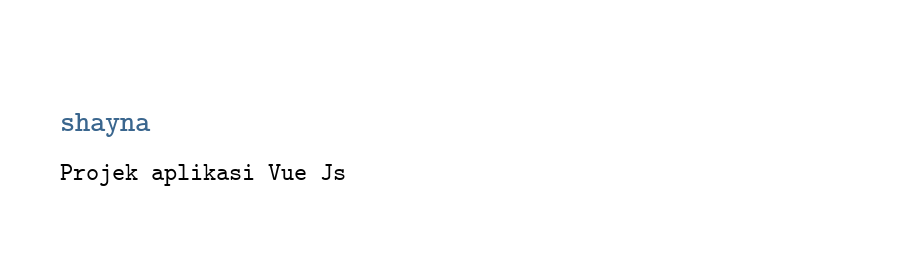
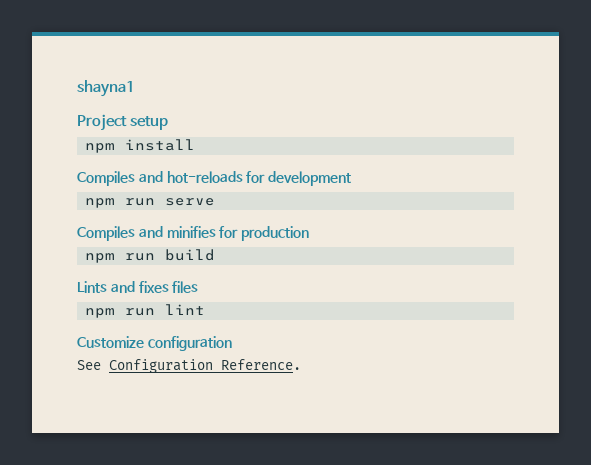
[60,113,151,137] [60,164,346,186] shayna // Projek aplikasi Vue Js -> [77,80,135,97] [77,114,168,131] [85,139,196,153] [77,171,352,186] [85,198,216,208] [77,226,310,241] [85,249,216,263] [77,281,199,293] [85,304,206,318] [77,336,232,351] [77,359,301,373] shayna1 // Project setup // npm install // Compiles and hot-reloads for development // npm run serve // Compiles and minifies for production // npm run build // Lints and fixes files // npm run lint // Customize configuration // See Configuration Reference.

